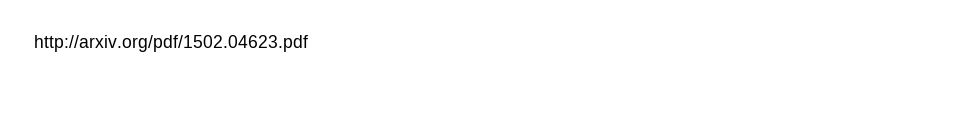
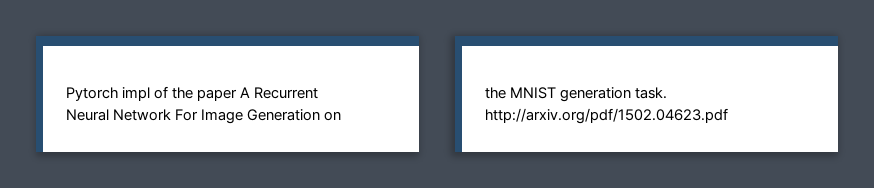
(34, 43) none -> [66,86,319,101] [66,109,342,124] [485,87,668,102] Pytorch impl of the paper A Recurrent Neural Network For Image Generation on the MNIST generation task.

